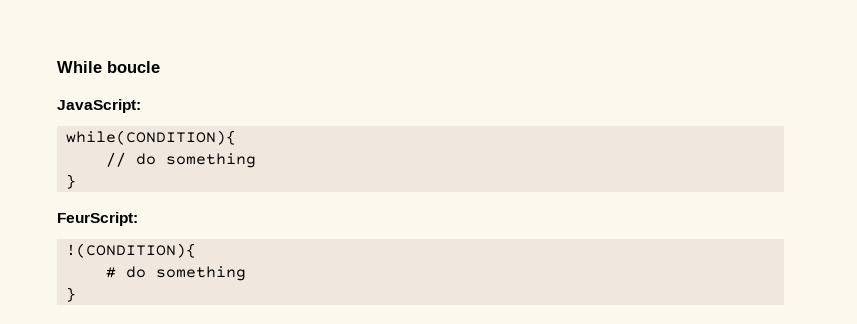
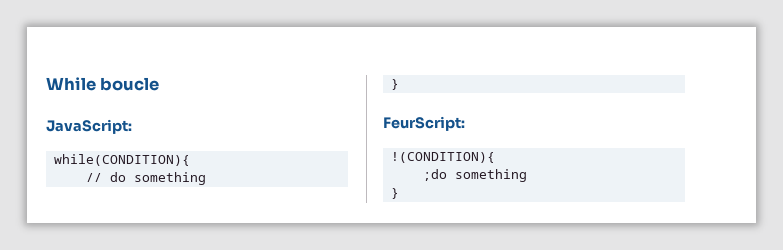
[105,266,146,278] # do -> [423,169,448,181] ;do

